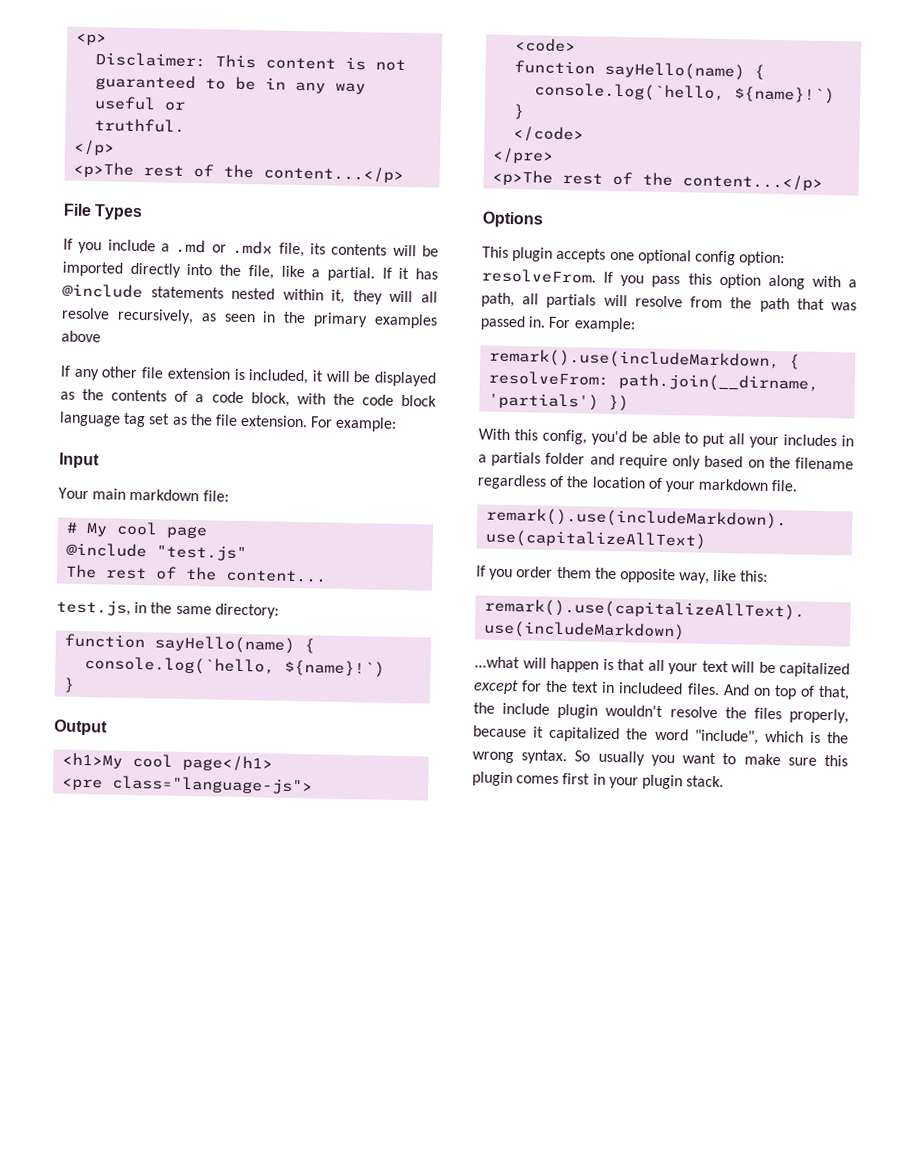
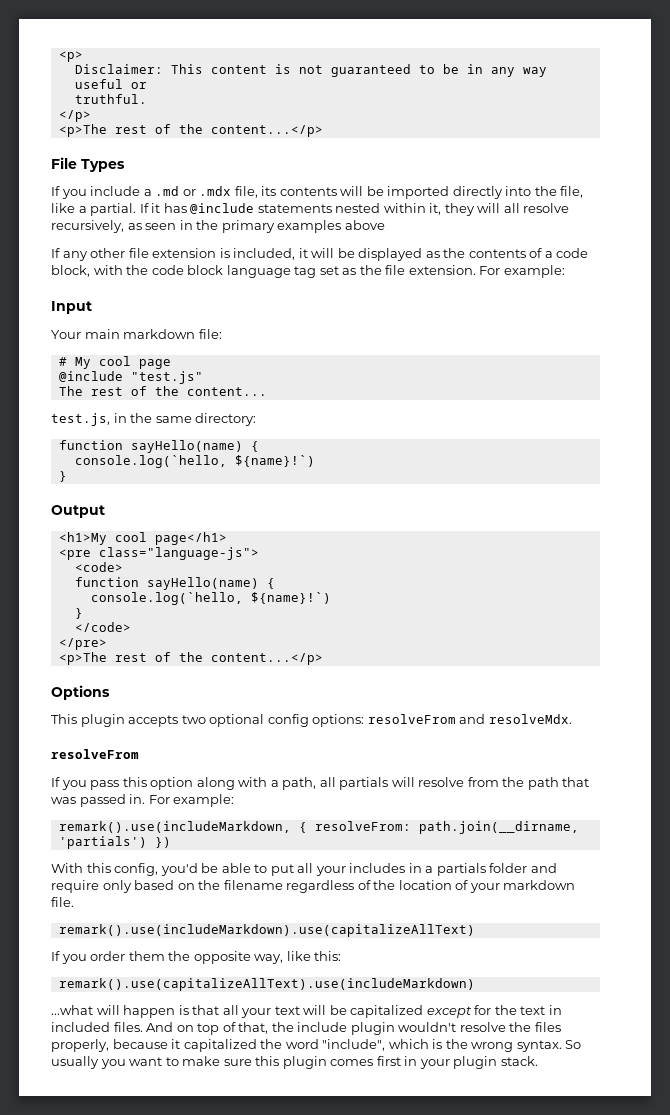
[609,251,635,261] one -> [181,715,206,724] two
[739,251,786,267] [481,268,596,284] option: resolveFrom. -> [312,714,572,727] [51,749,139,759] options: resolveFrom and resolveMdx. // resolveFrom //
[618,682,684,695] includeed -> [51,1022,110,1032] included

